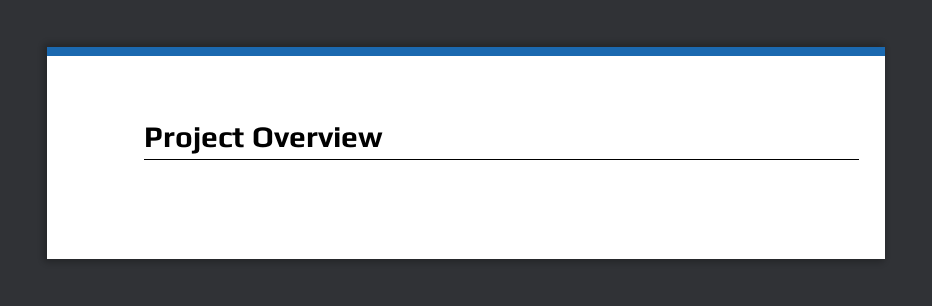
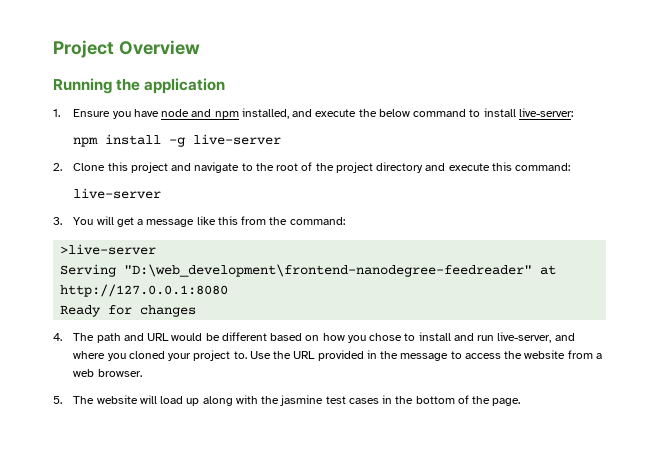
(384, 137) none -> [53,78,226,94] [53,108,573,119] [73,134,282,147] [53,162,571,173] [73,188,162,199] [53,216,345,227] [60,244,157,255] [60,264,557,277] [60,284,229,297] [60,305,197,317] [53,332,575,343] [73,350,602,361] [73,369,142,377] [53,395,521,406] // Running the application // 1. Ensure you have node and npm installed, and execute the below command to install live-server: // npm install -g live-server // 2. Clone this project and navigate to the root of the project directory and execute this command: // live-server // 3. You will get a message like this from the command: // >live-server // Serving "D:\web_development\frontend-nanodegree-feedreader" at http://127.0.0.1:8080 // Ready for changes // 4. The path and URL would be different based on how you chose to install and run live-server, and where you cloned your project to. Use the URL provided in the message to access the website from a web browser. // 5. The website will load up along with the jasmine test cases in the bottom of the page.

